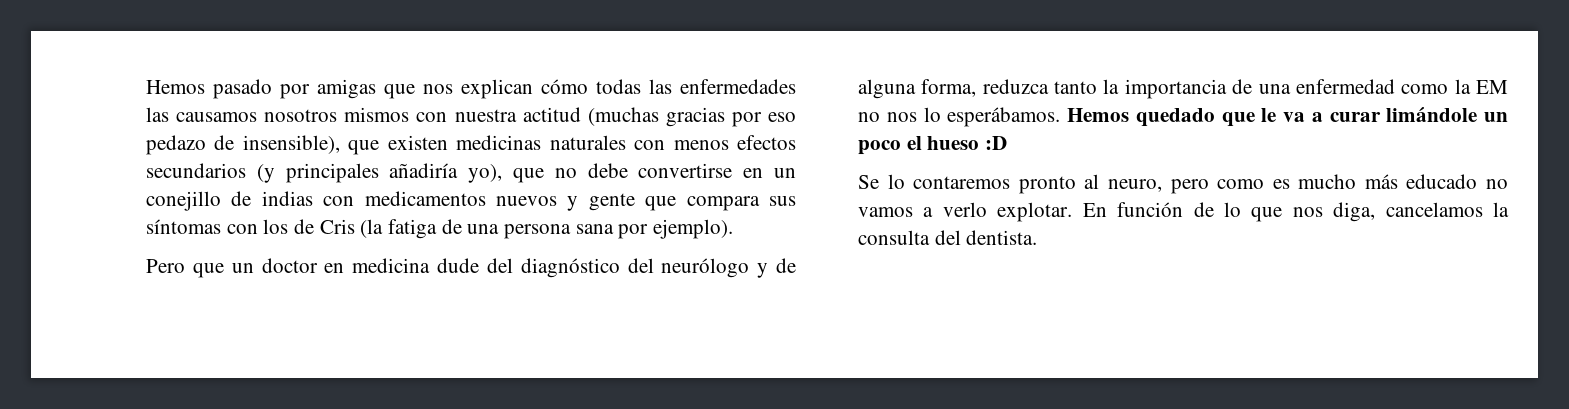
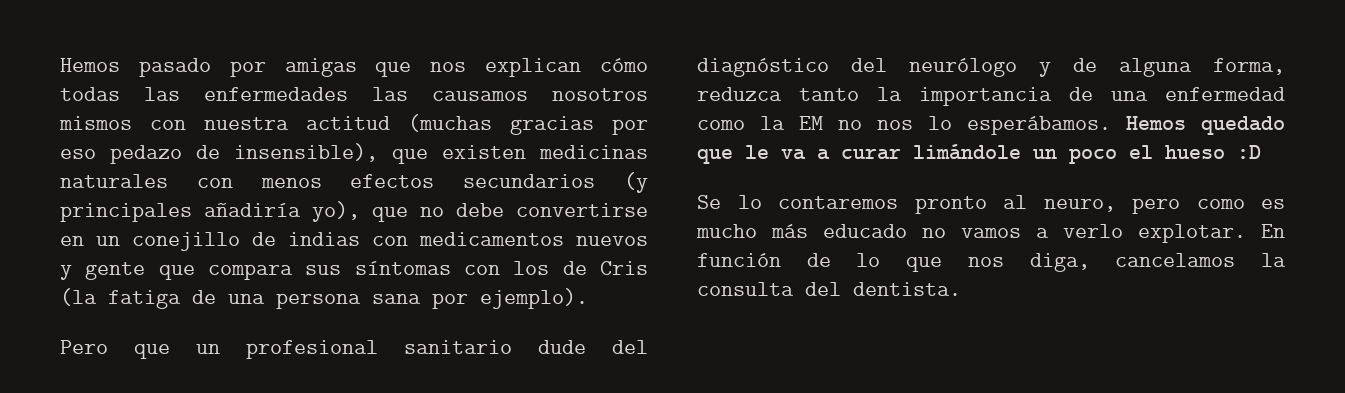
[261,258,431,273] doctor en medicina -> [246,340,512,359] profesional sanitario

